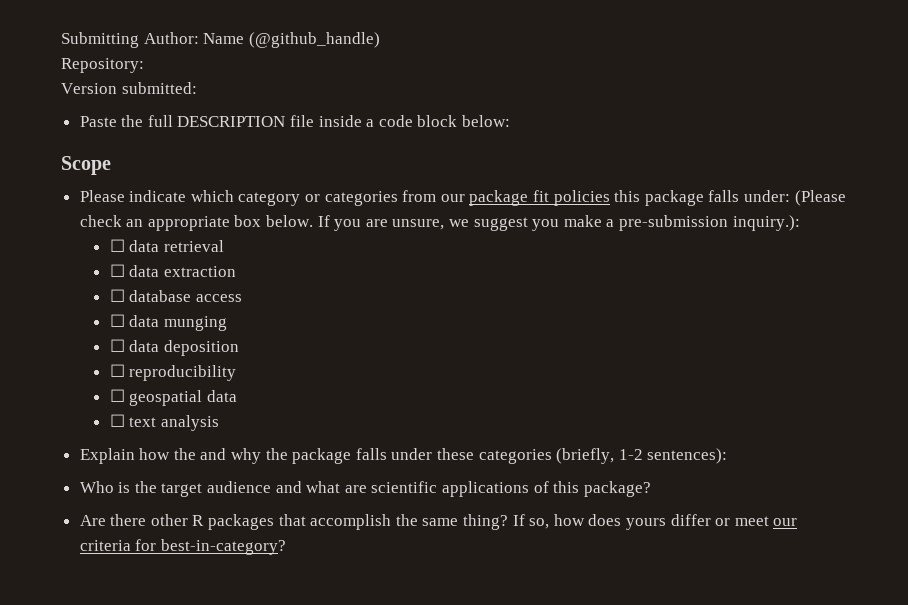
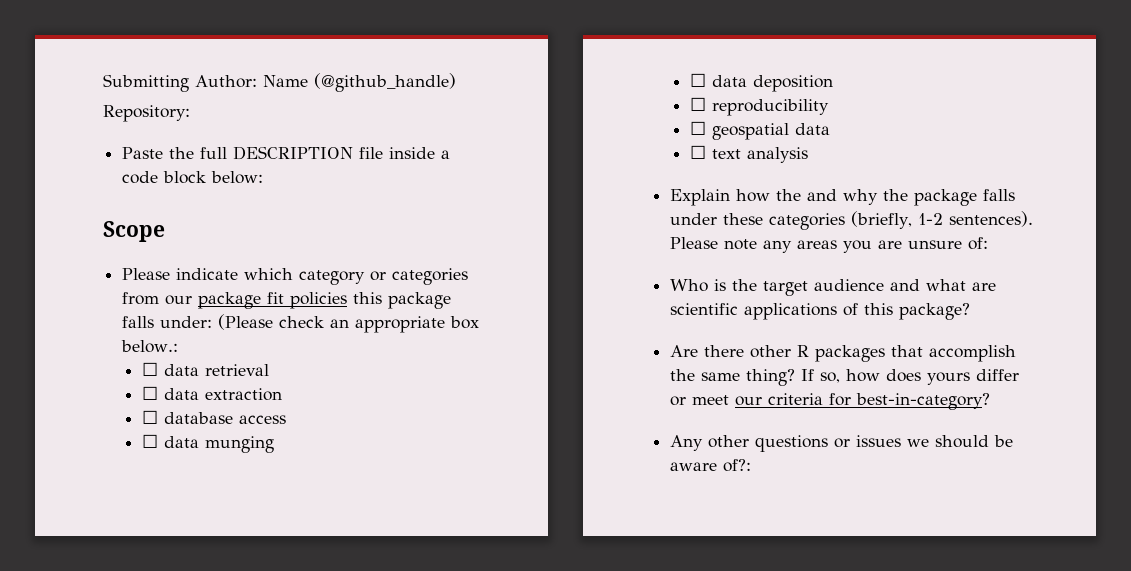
[61,82,197,94] // Version submitted: -> (190, 113) none
[266,215,800,231] below. If you are unsure, we suggest you make a pre-submission inquiry.): -> [121,340,179,353] below.:
[647,448,728,464] sentences): -> [949,211,1034,227] [670,237,989,253] sentences). Please note any areas you are unsure of:
(286, 547) none -> [670,435,1014,452] [670,459,752,472] // Any other questions or issues we should be aware of?:

